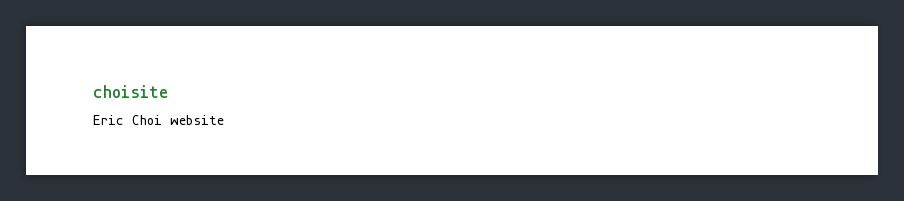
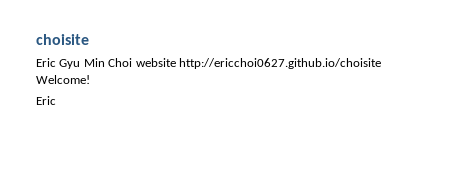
[132,115,224,125] Choi website -> [59,58,381,69] [36,75,90,84] [36,96,56,105] Gyu Min Choi website http://ericchoi0627.github.io/choisite Welcome! // Eric

